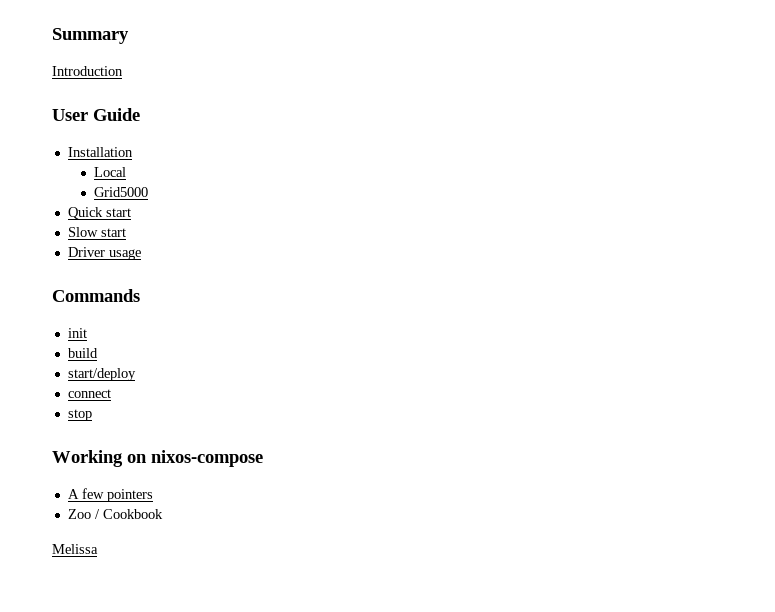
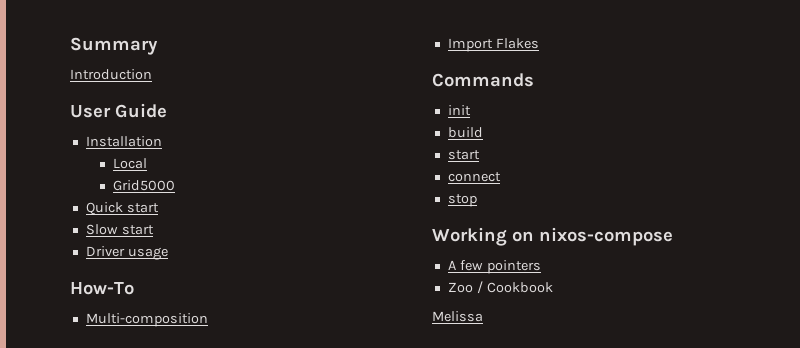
(141, 254) none -> [70,282,134,295] [85,313,208,327] [447,38,539,52] // How-To // Multi-composition // Import Flakes
[67,368,136,381] start/deploy -> [447,150,480,160] start

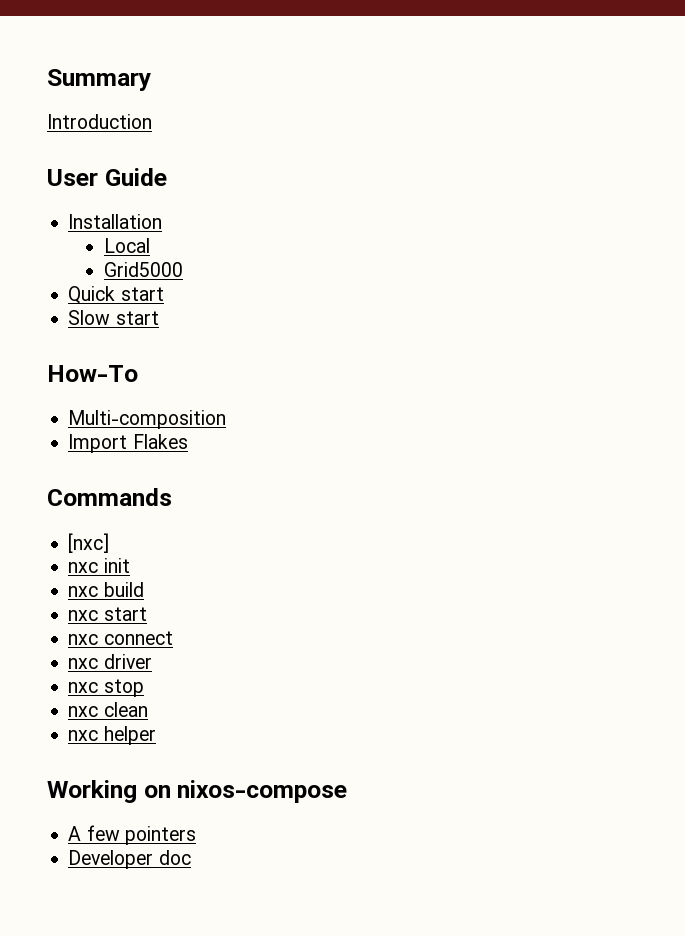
[85,246,168,260] // Driver usage -> (159, 318) none
(534, 80) none -> [68,533,110,553] [68,562,99,573] [nxc] // nxc
(471, 110) none -> [68,586,99,597] nxc
[447,150,480,160] start // -> [68,607,147,621] [68,634,99,645] nxc start // nxc
[447,194,477,207] stop -> [68,654,152,669] [68,679,144,697] [68,702,148,717] [68,726,156,745] nxc driver // nxc stop // nxc clean // nxc helper
[447,281,553,294] [432,311,483,322] Zoo / Cookbook // Melissa -> [68,850,191,869] Developer doc

